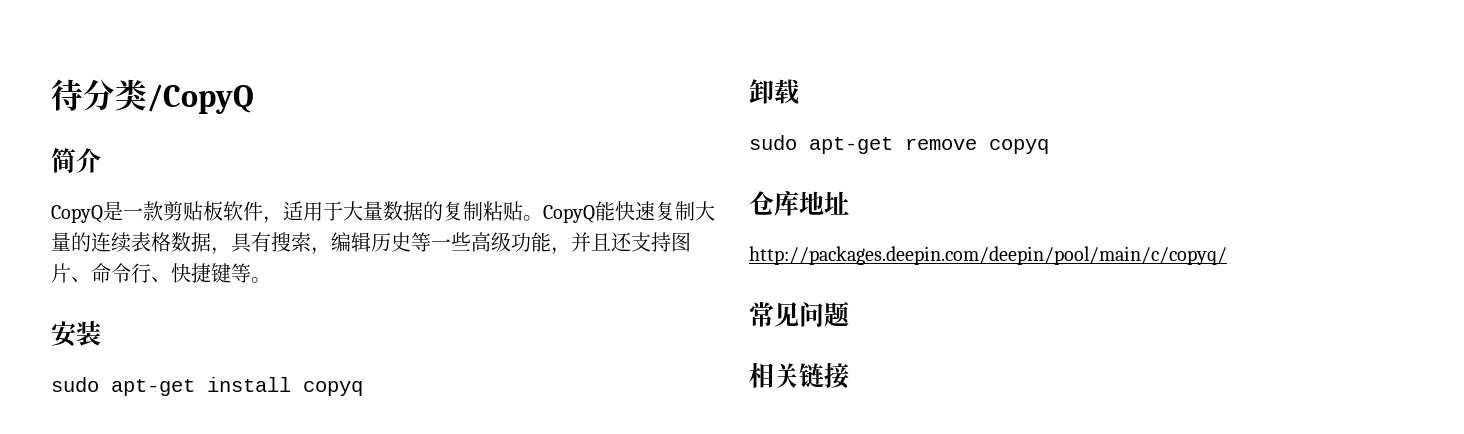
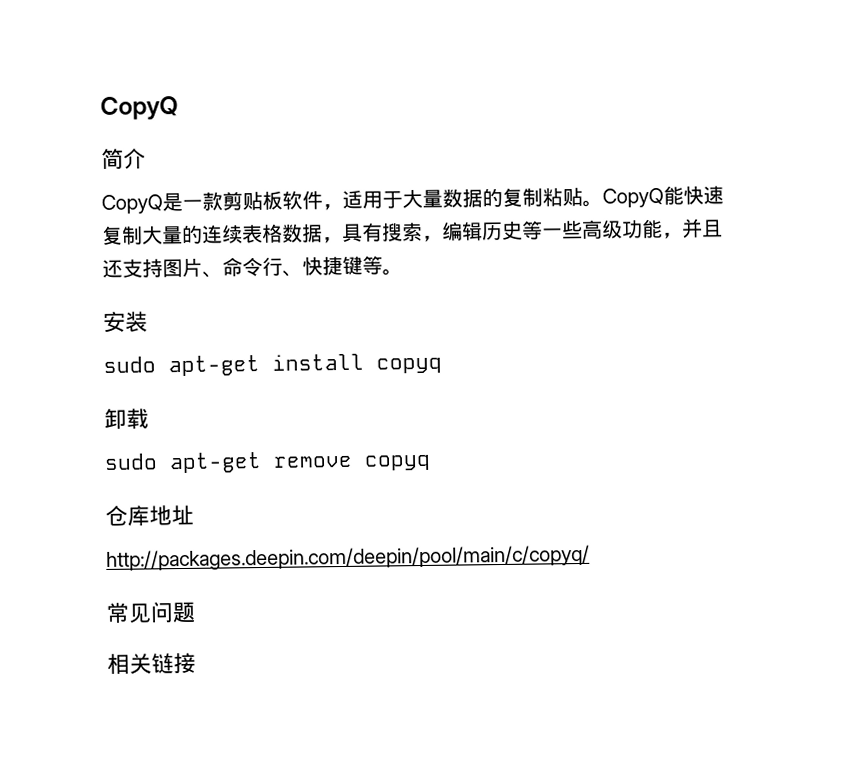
[51,79,254,114] 待分类/CopyQ -> [100,96,178,120] CopyQ

